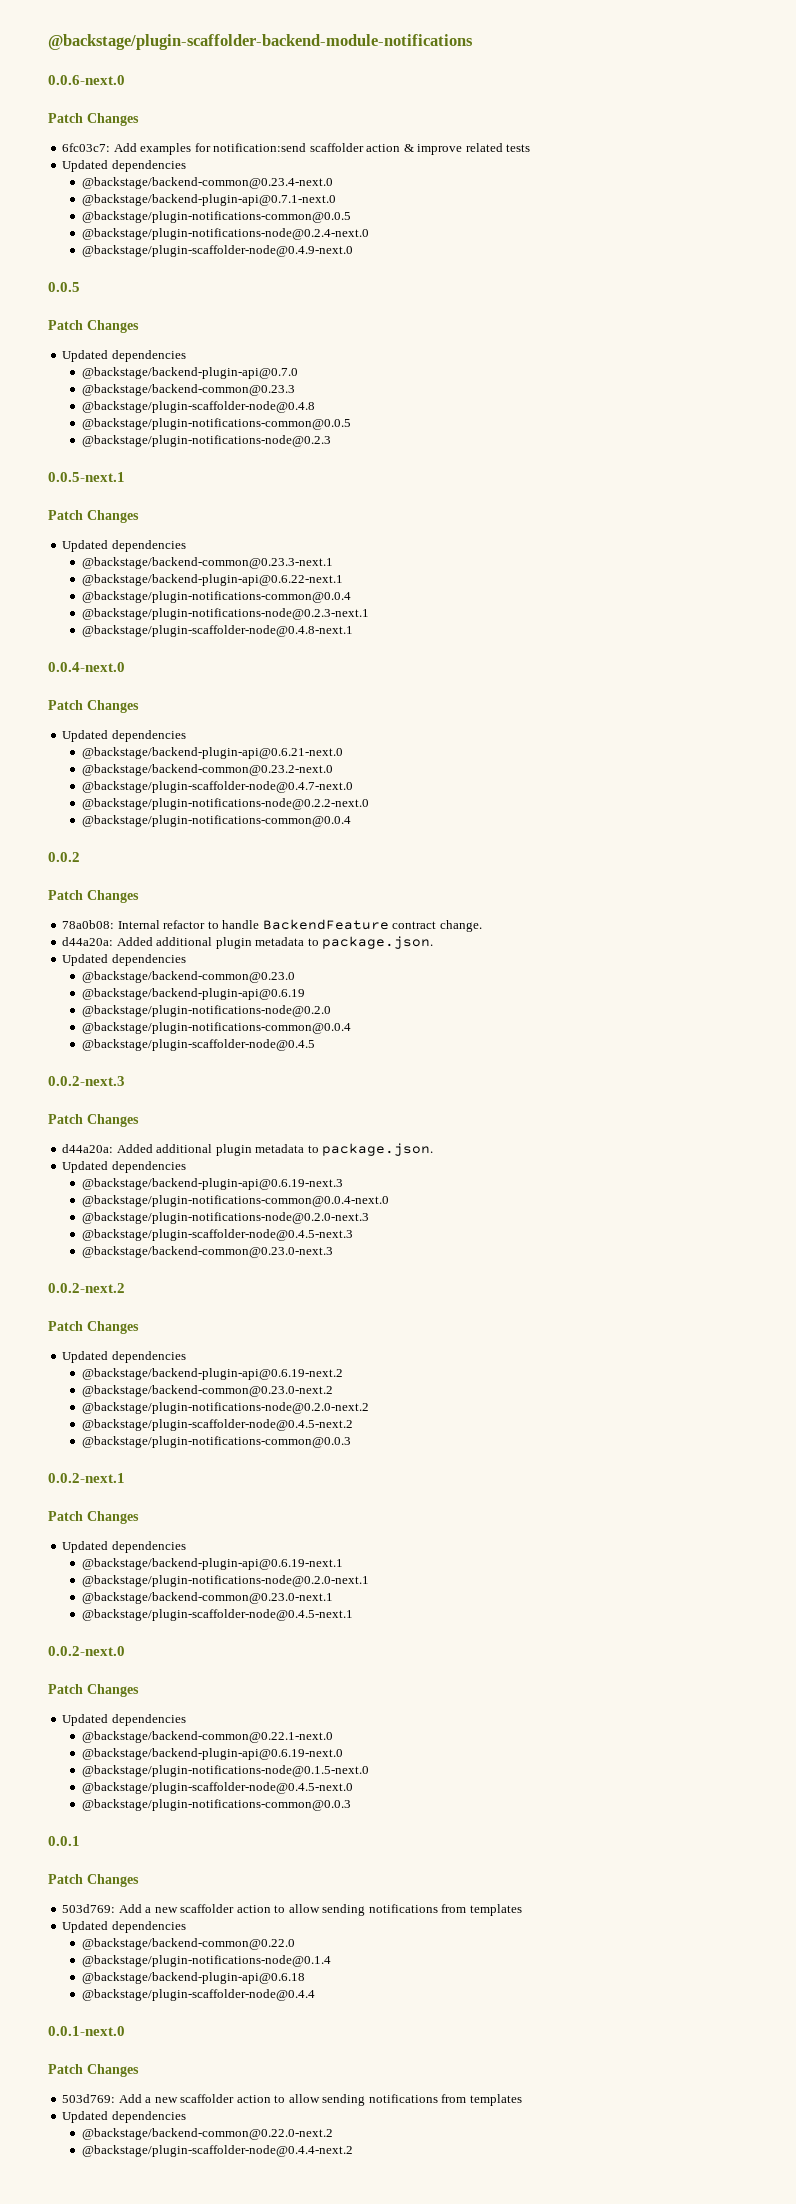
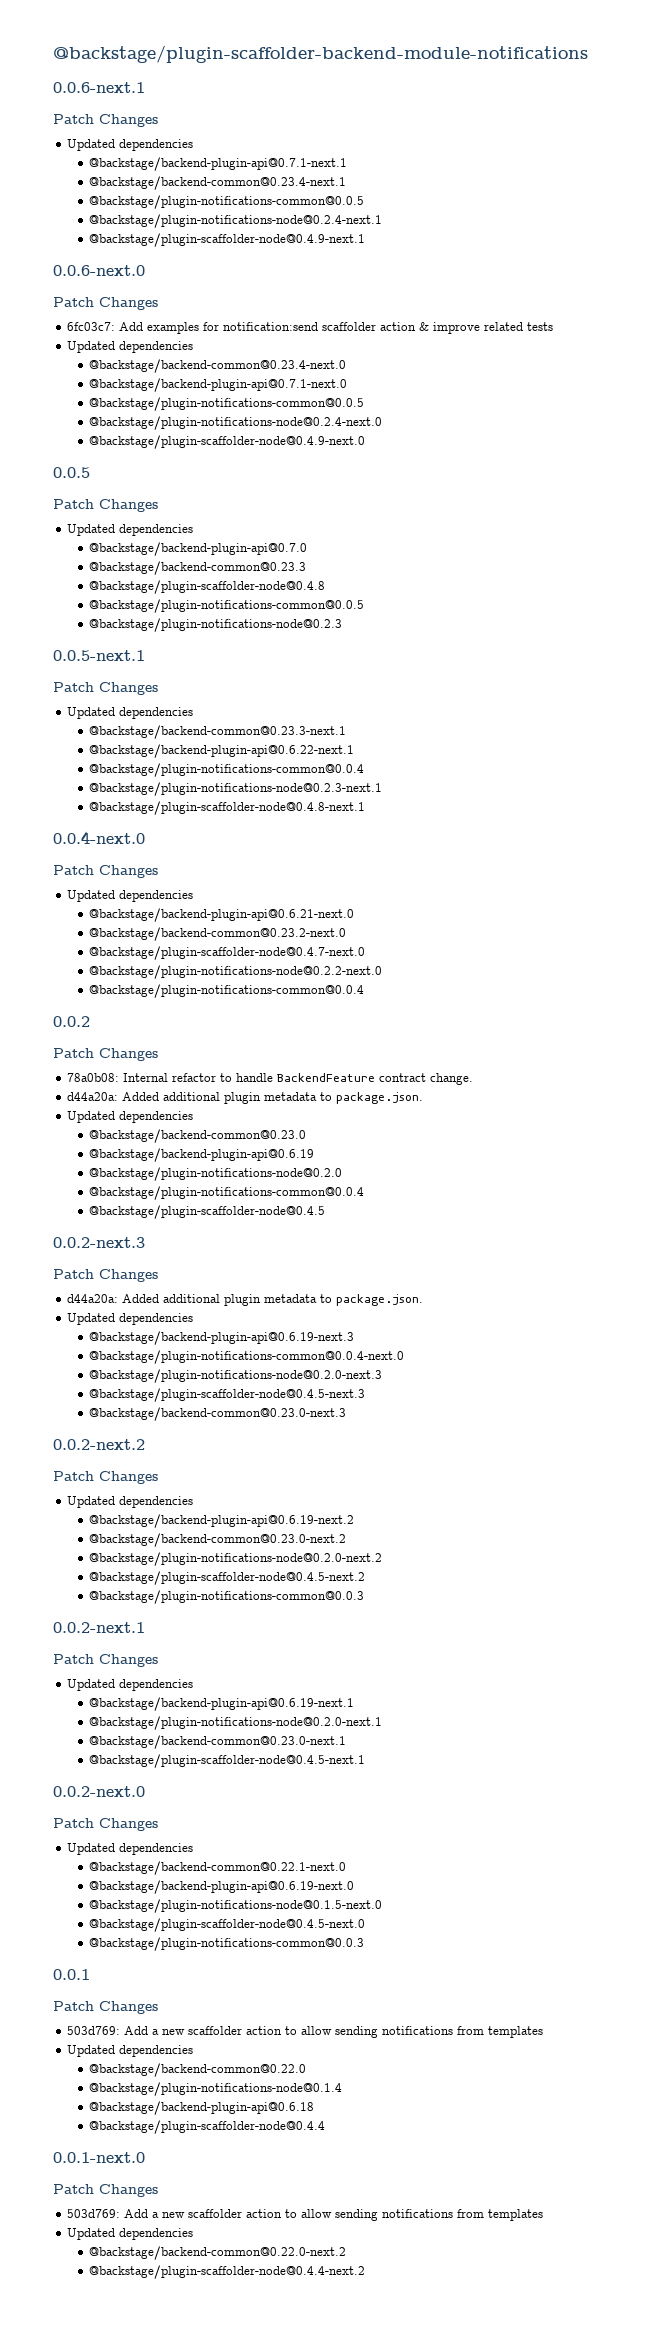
(473, 42) none -> [53,82,145,93] [53,114,158,127] [66,139,193,151] [89,157,348,171] [89,176,347,190] [89,195,365,209] [89,214,383,228] [89,233,366,247] // 0.0.6-next.1 // Patch Changes // Updated dependencies // @backstage/backend-plugin-api@0.7.1-next.1 // @backstage/backend-common@0.23.4-next.1 // @backstage/plugin-notifications-common@0.0.5 // @backstage/plugin-notifications-node@0.2.4-next.1 // @backstage/plugin-scaffolder-node@0.4.9-next.1

